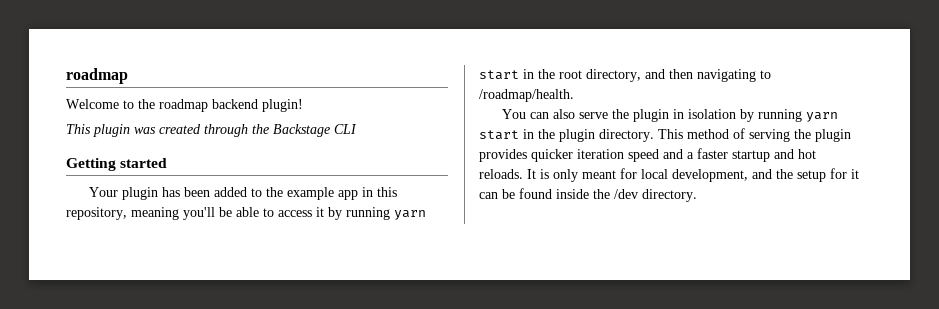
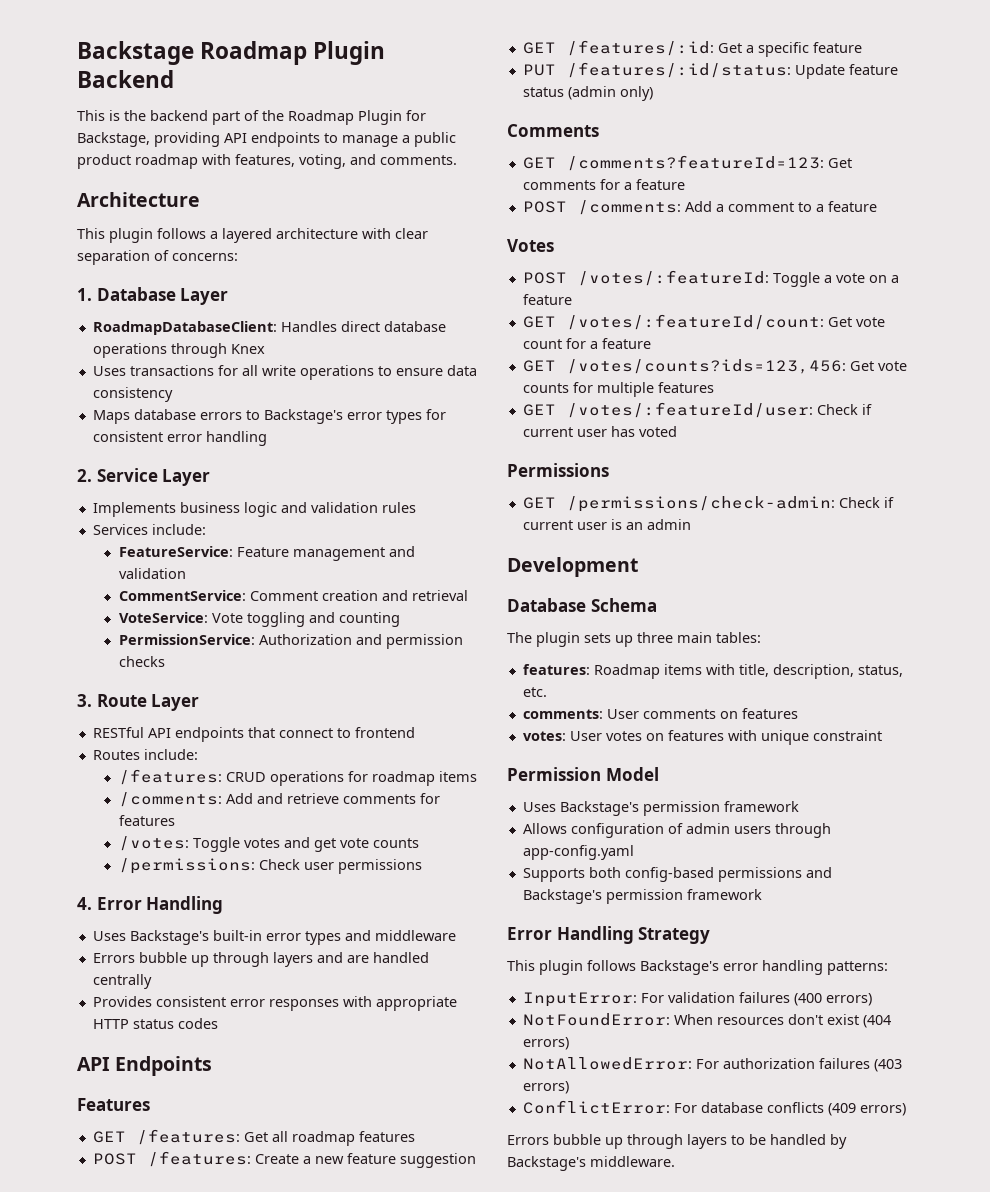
[66,68,128,84] [66,99,303,112] [66,124,357,137] [66,158,168,171] [88,187,397,200] [66,207,426,220] [479,69,771,82] [479,89,574,102] [501,109,838,122] [479,128,851,142] [479,148,816,162] [479,168,859,182] [479,188,697,202] roadmap // Welcome to the roadmap backend plugin! // This plugin was created through the Backstage CLI // Getting started // Your plugin has been added to the example app in this repository, meaning you'll be able to access it by running yarn start in the root directory, and then navigating to /roadmap/health. // You can also serve the plugin in isolation by running yarn start in the plugin directory. This method of serving the plugin provides quicker iteration speed and a faster startup and hot reloads. It is only meant for local development, and the setup for it can be found inside the /dev directory. -> [77,41,386,65] [77,70,174,88] [77,110,426,125] [77,132,456,147] [77,154,457,169] [77,192,200,207] [77,228,428,243] [77,250,238,265] [77,287,229,305] [92,321,446,335] [92,343,265,358] [92,365,477,380] [92,387,173,402] [92,409,446,424] [92,431,267,446] [77,468,211,486] [92,502,416,517] [92,524,206,535] [118,546,415,561] [118,568,186,579] [118,590,468,601] [118,612,400,627] [118,634,463,649] [118,656,165,667] [77,694,200,711] [92,727,415,742] [92,749,198,760] [118,769,477,786] [118,792,440,807] [118,815,175,826] [118,836,419,852] [118,858,422,874] [77,896,224,914] [92,930,456,945] [92,952,429,967] [92,974,152,989] [92,996,457,1011] [92,1018,218,1029] [77,1056,213,1076] [77,1098,150,1111] [92,1129,415,1146] [92,1151,476,1168] [522,40,862,57] [522,62,898,79] [522,86,653,101] [507,124,599,137] [522,155,852,171] [522,179,685,190] [522,200,877,215] [507,239,554,252] [522,270,899,287] [522,294,572,305] [522,314,885,330] [522,338,651,349] [522,359,907,374] [522,382,714,397] [522,402,872,418] [522,426,677,437] [507,463,609,477] [522,496,894,512] [522,519,691,530] [507,557,638,577] [507,598,657,612] [507,632,761,647] [522,664,903,679] [522,687,547,697] [522,708,798,719] [522,730,882,745] [507,767,659,781] [522,801,799,816] [522,823,831,838] [522,845,634,860] [522,867,832,882] [522,889,762,904] [507,926,711,944] [507,960,888,975] [522,992,872,1007] [522,1013,891,1028] [522,1037,569,1050] [522,1057,902,1072] [522,1081,569,1094] [522,1100,906,1116] [507,1134,847,1149] [507,1156,675,1171] Backstage Roadmap Plugin Backend // This is the backend part of the Roadmap Plugin for Backstage, providing API endpoints to manage a public product roadmap with features, voting, and comments. // Architecture // This plugin follows a layered architecture with clear separation of concerns: // 1. Database Layer // RoadmapDatabaseClient: Handles direct database operations through Knex // Uses transactions for all write operations to ensure data consistency // Maps database errors to Backstage's error types for consistent error handling // 2. Service Layer // Implements business logic and validation rules // Services include: // FeatureService: Feature management and validation // CommentService: Comment creation and retrieval // VoteService: Vote toggling and counting // PermissionService: Authorization and permission checks // 3. Route Layer // RESTful API endpoints that connect to frontend // Routes include: // /features: CRUD operations for roadmap items // /comments: Add and retrieve comments for features // /votes: Toggle votes and get vote counts // /permissions: Check user permissions // 4. Error Handling // Uses Backstage's built-in error types and middleware // Errors bubble up through layers and are handled centrally // Provides consistent error responses with appropriate HTTP status codes // API Endpoints // Features // GET /features: Get all roadmap features // POST /features: Create a new feature suggestion // GET /features/:id: Get a specific feature // PUT /features/:id/status: Update feature status (admin only) // Comments // GET /comments?featureId=123: Get comments for a feature // POST /comments: Add a comment to a feature // Votes // POST /votes/:featureId: Toggle a vote on a feature // GET /votes/:featureId/count: Get vote count for a feature // GET /votes/counts?ids=123,456: Get vote counts for multiple features // GET /votes/:featureId/user: Check if current user has voted // Permissions // GET /permissions/check-admin: Check if current user is an admin // Development // Database Schema // The plugin sets up three main tables: // features: Roadmap items with title, description, status, etc. // comments: User comments on features // votes: User votes on features with unique constraint // Permission Model // Uses Backstage's permission framework // Allows configuration of admin users through app-config.yaml // Supports both config-based permissions and Backstage's permission framework // Error Handling Strategy // This plugin follows Backstage's error handling patterns: // InputError: For validation failures (400 errors) // NotFoundError: When resources don't exist (404 errors) // NotAllowedError: For authorization failures (403 errors) // ConflictError: For database conflicts (409 errors) // Errors bubble up through layers to be handled by Backstage's middleware.

